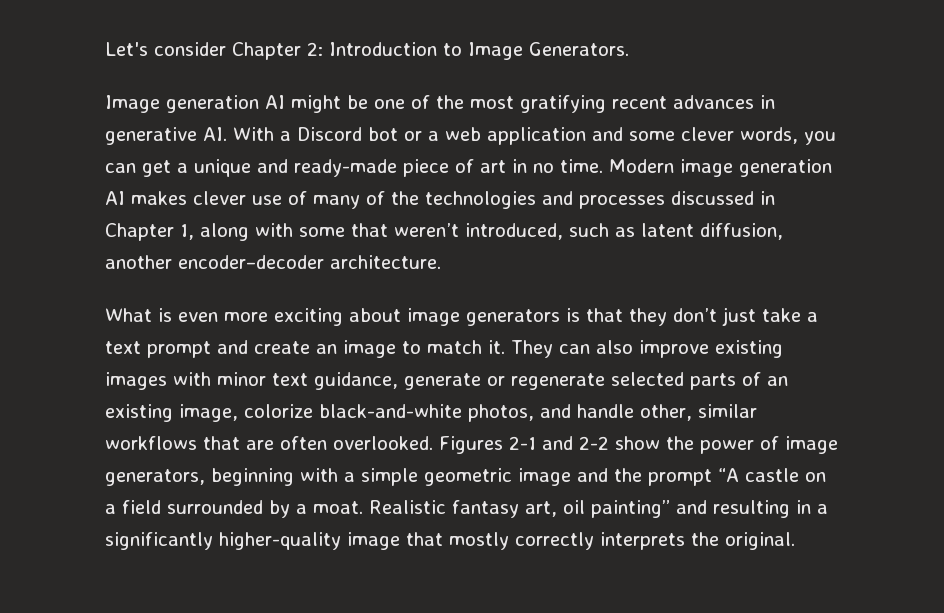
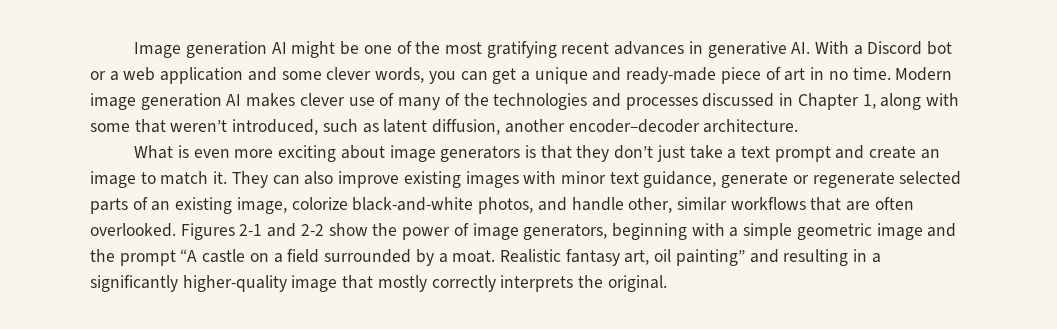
[105,42,629,60] Let's consider Chapter 2: Introduction to Image Generators. // -> (134, 50) none

